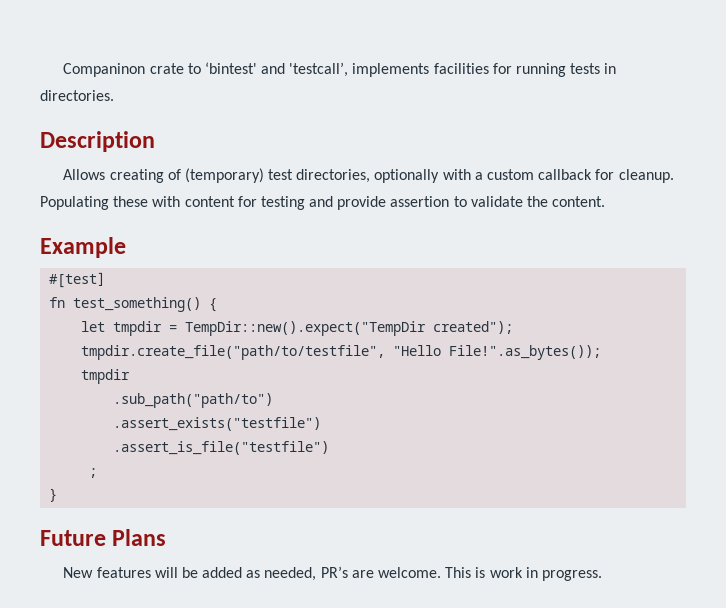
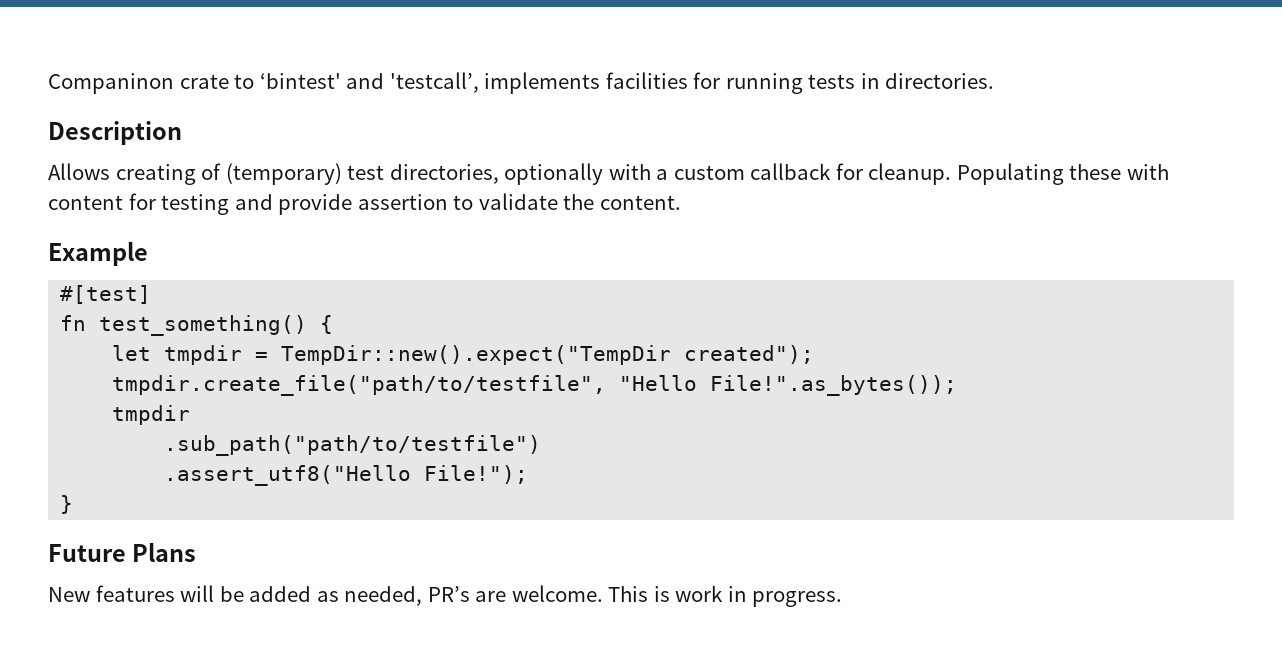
[113,393,274,408] [113,417,322,431] [113,441,330,455] [89,468,98,478] .sub_path("path/to") // .assert_exists("testfile") // .assert_is_file("testfile") // ; -> [164,435,542,456] [164,465,529,486] .sub_path("path/to/testfile") // .assert_utf8("Hello File!");

